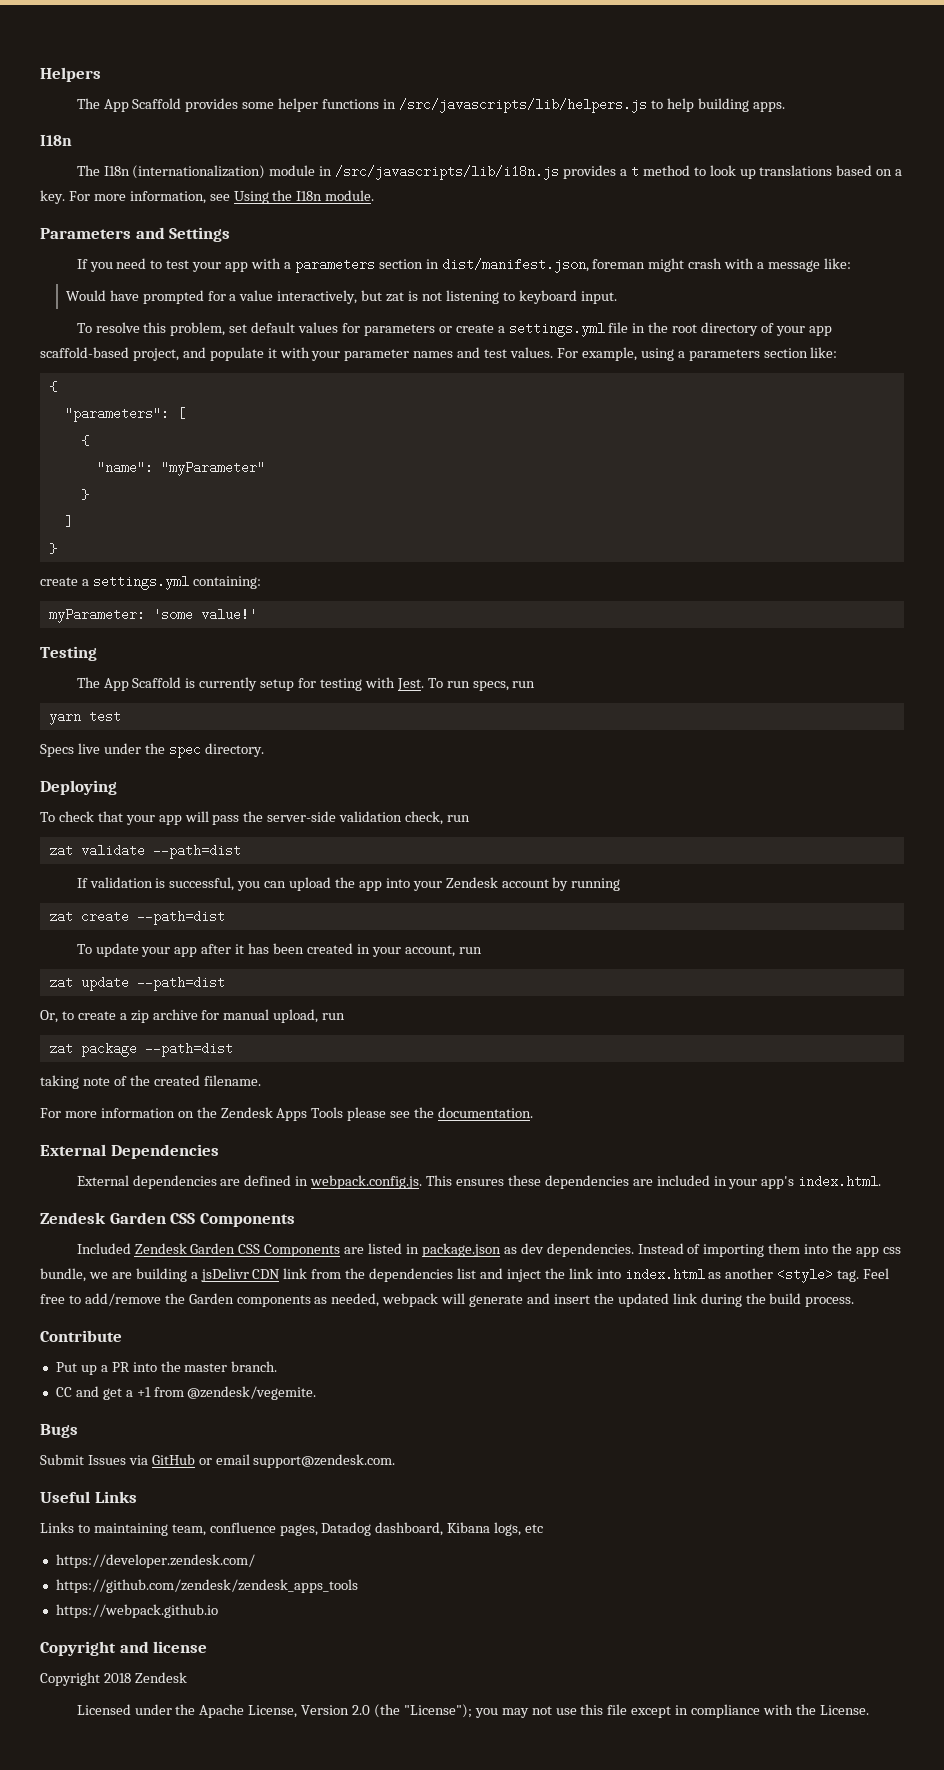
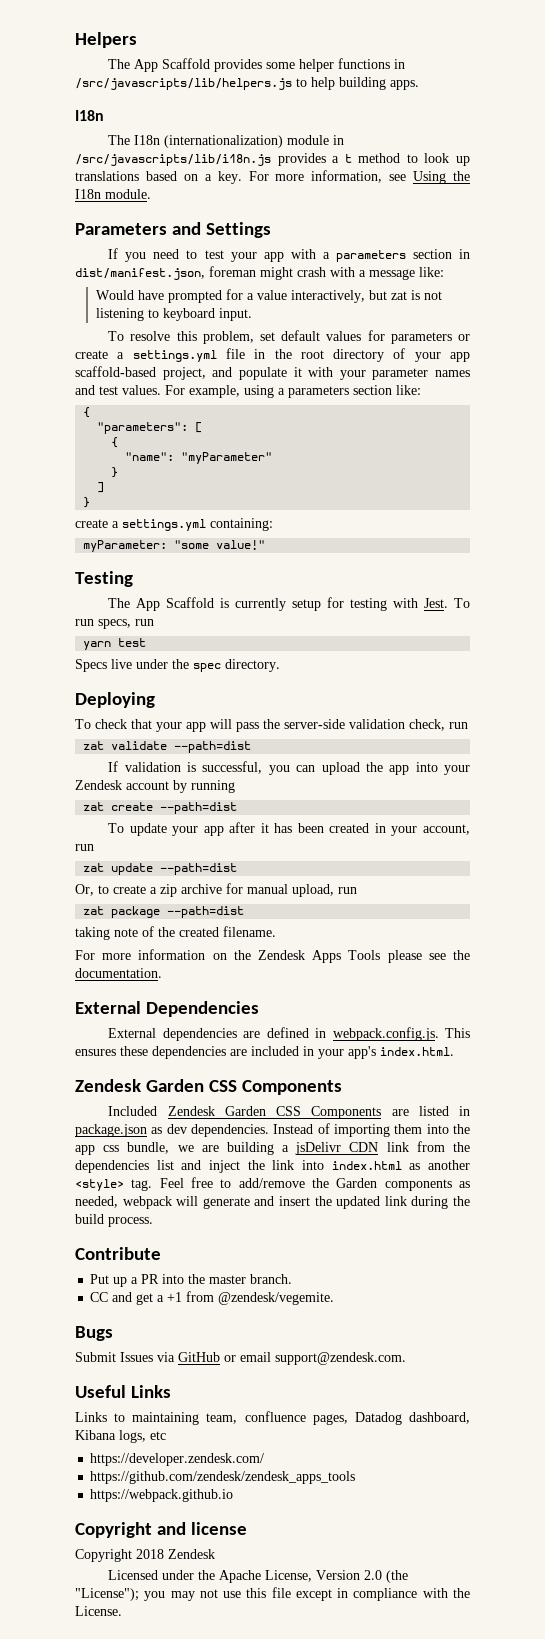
[152,608,257,621] 'some value!' -> [174,540,266,550] "some value!"

